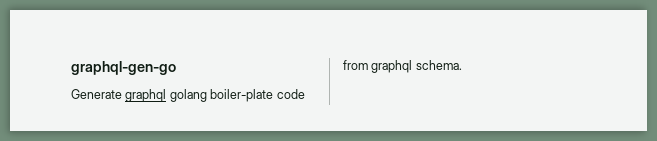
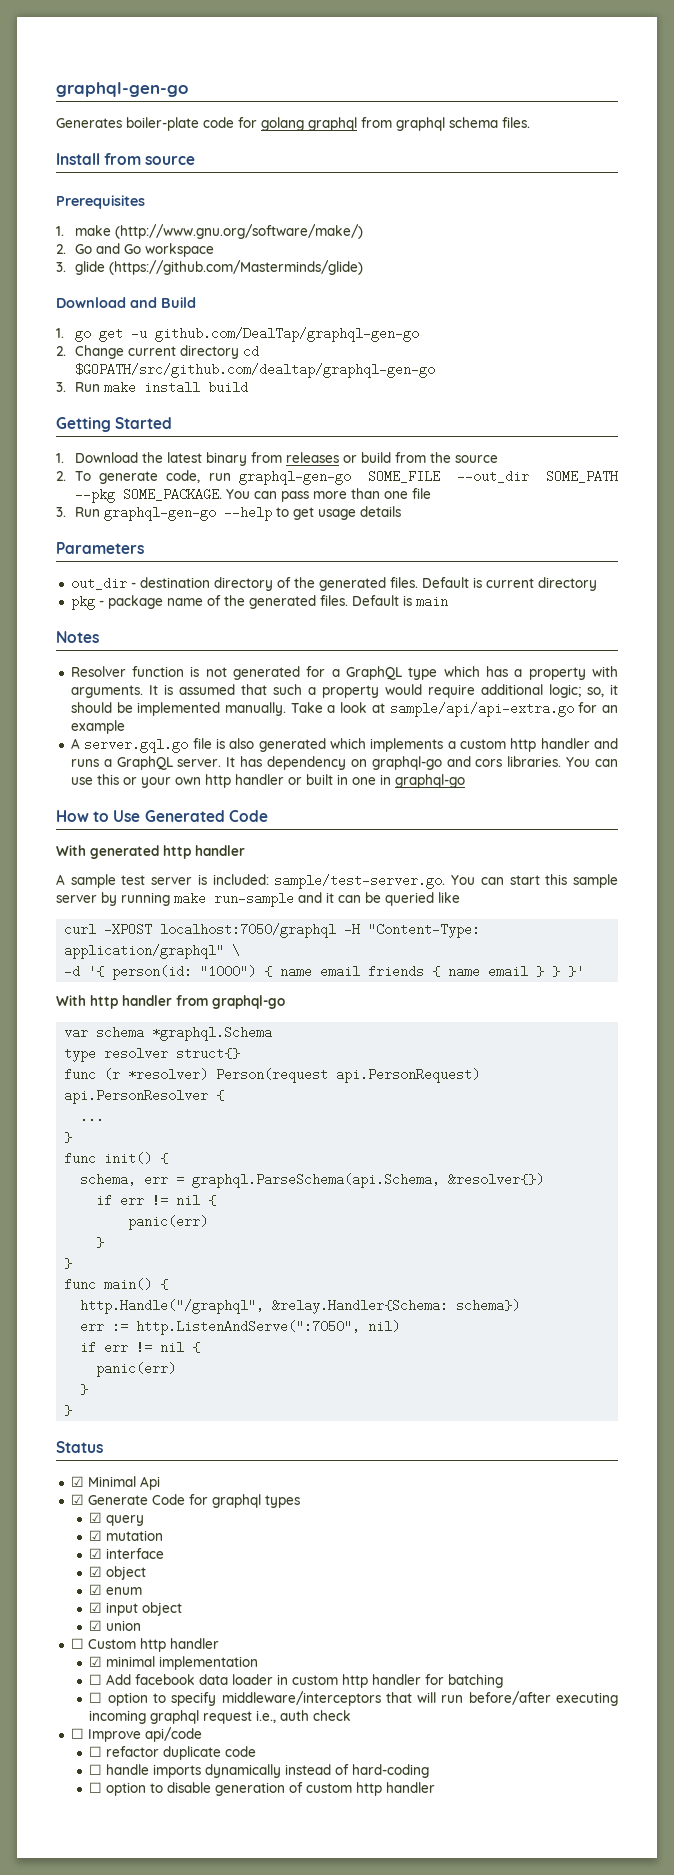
[71,89,305,102] [343,60,462,73] Generate graphql golang boiler-plate code from graphql schema. -> [56,117,530,131] [56,153,196,165] [56,195,145,209] [56,224,363,239] [56,243,214,257] [56,260,363,275] [56,297,196,308] [56,327,419,342] [56,345,259,359] [74,363,435,378] [56,381,248,394] [56,417,173,432] [56,452,498,466] [56,470,618,485] [74,488,431,503] [56,506,401,521] [56,542,144,554] [70,577,597,591] [70,595,448,610] [56,631,99,643] [70,666,619,680] [70,684,618,698] [70,702,618,717] [70,720,125,734] [70,738,618,753] [70,756,619,770] [70,774,465,788] [56,810,268,822] [56,845,245,859] [56,874,619,889] [56,892,460,907] [64,923,481,938] [64,944,241,959] [64,965,585,980] [56,995,285,1009] [64,1026,273,1041] [64,1047,241,1062] [64,1068,481,1083] [64,1089,225,1104] [80,1110,105,1123] [64,1132,73,1143] [64,1152,169,1165] [80,1173,545,1188] [96,1194,217,1207] [128,1215,209,1230] [96,1237,105,1248] [64,1258,73,1269] [64,1278,169,1291] [80,1299,521,1314] [80,1320,401,1335] [80,1341,201,1354] [96,1362,177,1377] [80,1384,89,1395] [64,1405,73,1416] [56,1441,103,1453] [70,1476,160,1490] [70,1494,300,1508] [89,1512,145,1526] [89,1530,164,1541] [89,1548,165,1559] [89,1566,147,1580] [89,1584,143,1595] [89,1602,183,1616] [89,1620,142,1631] [70,1638,219,1652] [89,1656,259,1670] [89,1674,504,1688] [89,1691,618,1706] [89,1710,352,1724] [70,1727,202,1742] [89,1746,257,1760] [89,1764,430,1778] [89,1782,436,1796] Generates boiler-plate code for golang graphql from graphql schema files. // Install from source // Prerequisites // 1. make (http://www.gnu.org/software/make/) // 2. Go and Go workspace // 3. glide (https://github.com/Masterminds/glide) // Download and Build // 1. go get -u github.com/DealTap/graphql-gen-go // 2. Change current directory cd $GOPATH/src/github.com/dealtap/graphql-gen-go // 3. Run make install build // Getting Started // 1. Download the latest binary from releases or build from the source // 2. To generate code, run graphql-gen-go SOME_FILE --out_dir SOME_PATH --pkg SOME_PACKAGE. You can pass more than one file // 3. Run graphql-gen-go --help to get usage details // Parameters // out_dir - destination directory of the generated files. Default is current directory // pkg - package name of the generated files. Default is main // Notes // Resolver function is not generated for a GraphQL type which has a property with arguments. It is assumed that such a property would require additional logic; so, it should be implemented manually. Take a look at sample/api/api-extra.go for an example // A server.gql.go file is also generated which implements a custom http handler and runs a GraphQL server. It has dependency on graphql-go and cors libraries. You can use this or your own http handler or built in one in graphql-go // How to Use Generated Code // With generated http handler // A sample test server is included: sample/test-server.go. You can start this sample server by running make run-sample and it can be queried like // curl -XPOST localhost:7050/graphql -H "Content-Type: application/graphql" \ // -d '{ person(id: "1000") { name email friends { name email } } }' // With http handler from graphql-go // var schema *graphql.Schema // type resolver struct{} // func (r *resolver) Person(request api.PersonRequest) api.PersonResolver { // ... // } // func init() { // schema, err = graphql.ParseSchema(api.Schema, &resolver{}) // if err != nil { // panic(err) // } // } // func main() { // http.Handle("/graphql", &relay.Handler{Schema: schema}) // err := http.ListenAndServe(":7050", nil) // if err != nil { // panic(err) // } // } // Status // ☑ Minimal Api // ☑ Generate Code for graphql types // ☑ query // ☑ mutation // ☑ interface // ☑ object // ☑ enum // ☑ input object // ☑ union // ☐ Custom http handler // ☑ minimal implementation // ☐ Add facebook data loader in custom http handler for batching // ☐ option to specify middleware/interceptors that will run before/after executing incoming graphql request i.e., auth check // ☐ Improve api/code // ☐ refactor duplicate code // ☐ handle imports dynamically instead of hard-coding // ☐ option to disable generation of custom http handler

